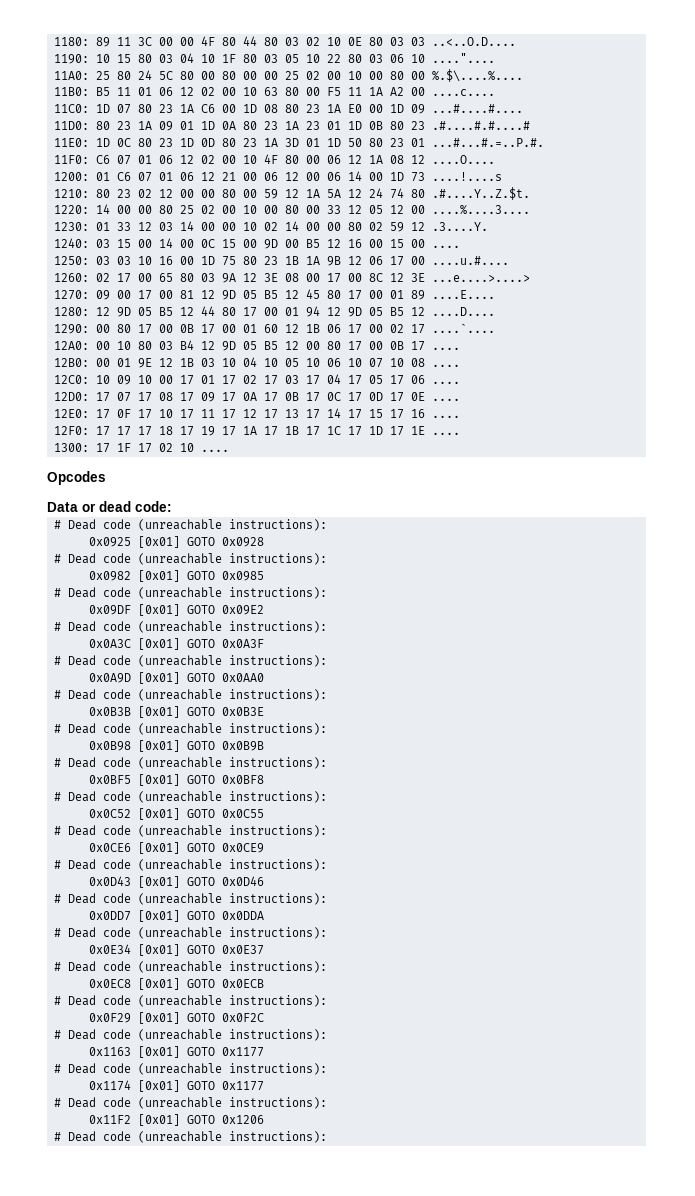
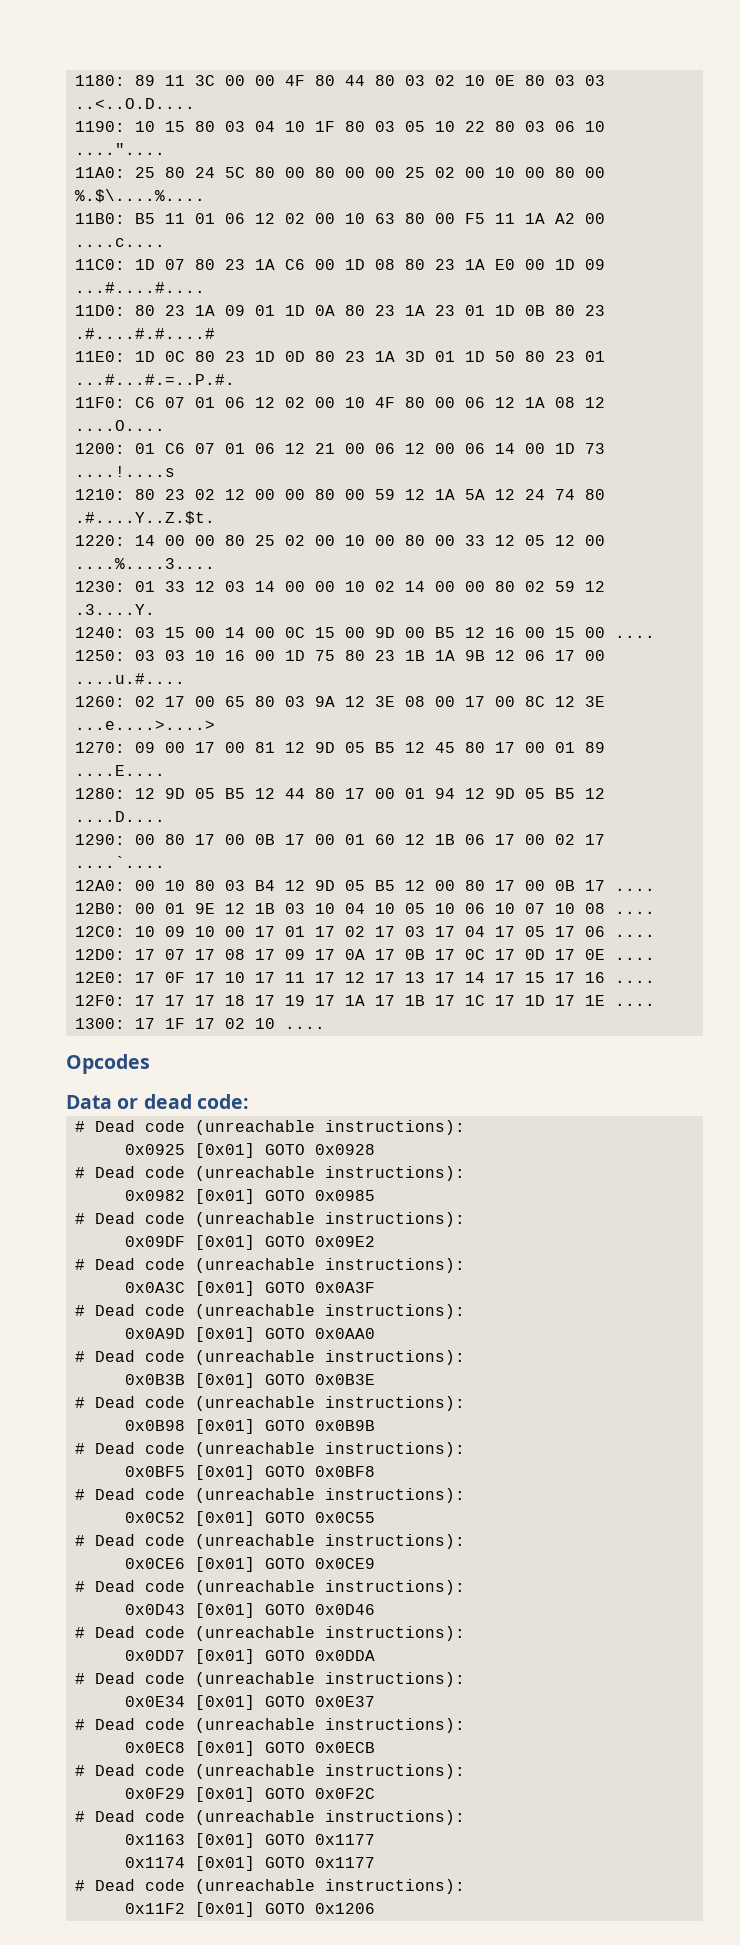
[53,1063,327,1075] // # Dead code (unreachable instructions): -> (375, 1839) none
[53,1131,327,1143] // # Dead code (unreachable instructions): -> (375, 1908) none

